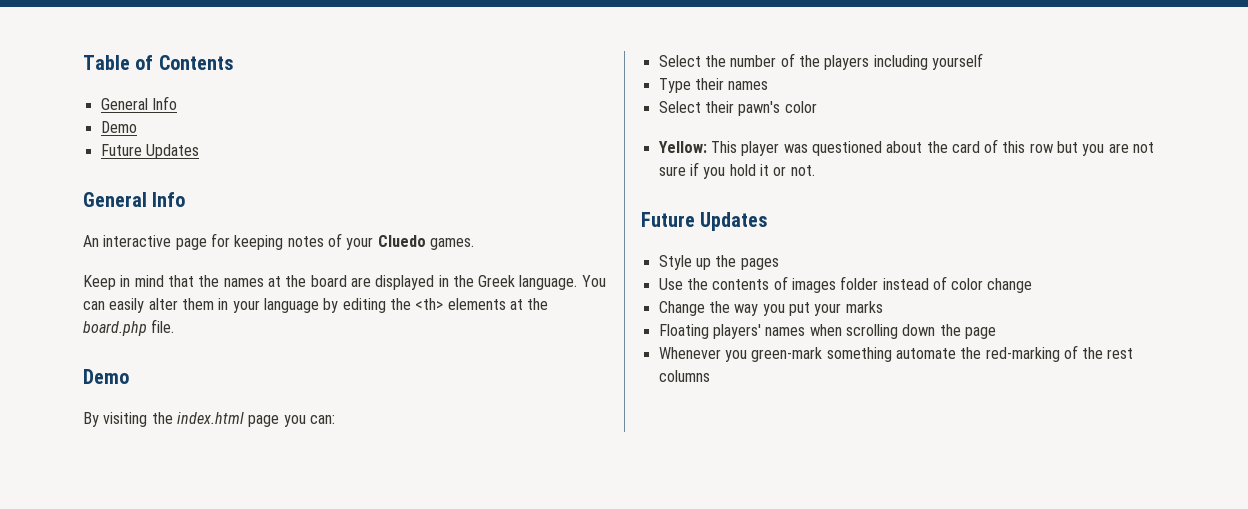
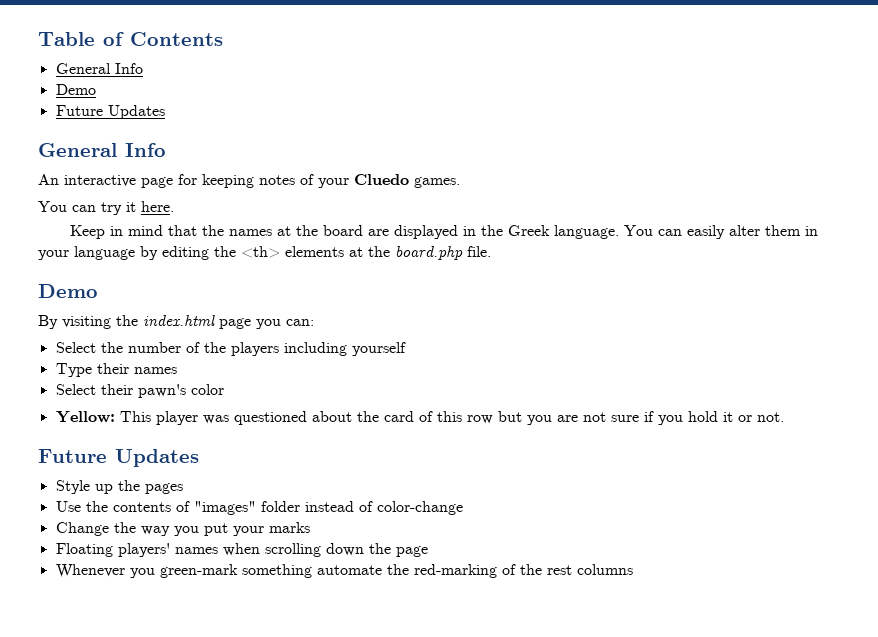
(474, 244) none -> [38,201,174,215] // You can try it here.
[791,278,836,293] images -> [193,501,256,515] "images"
[951,278,1033,293] color change -> [376,501,463,515] color-change

